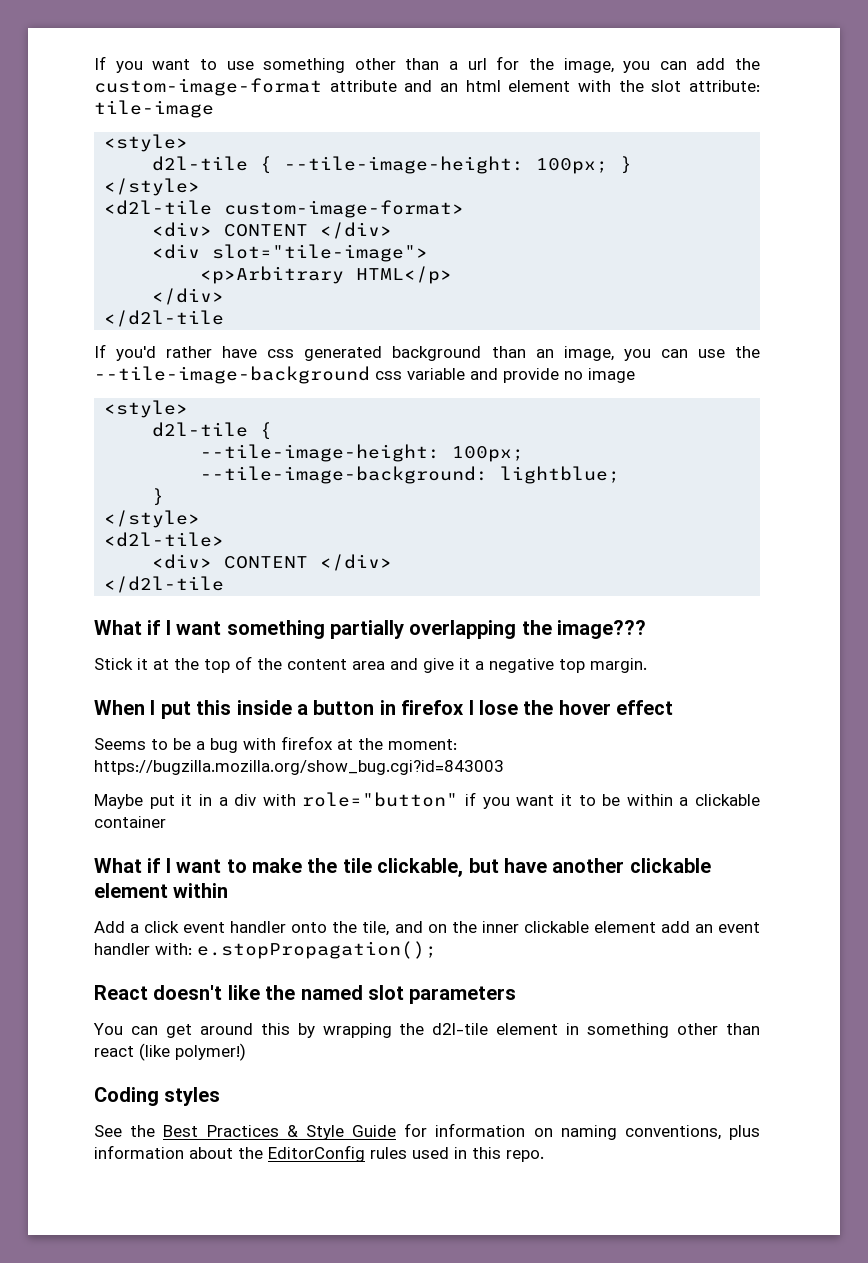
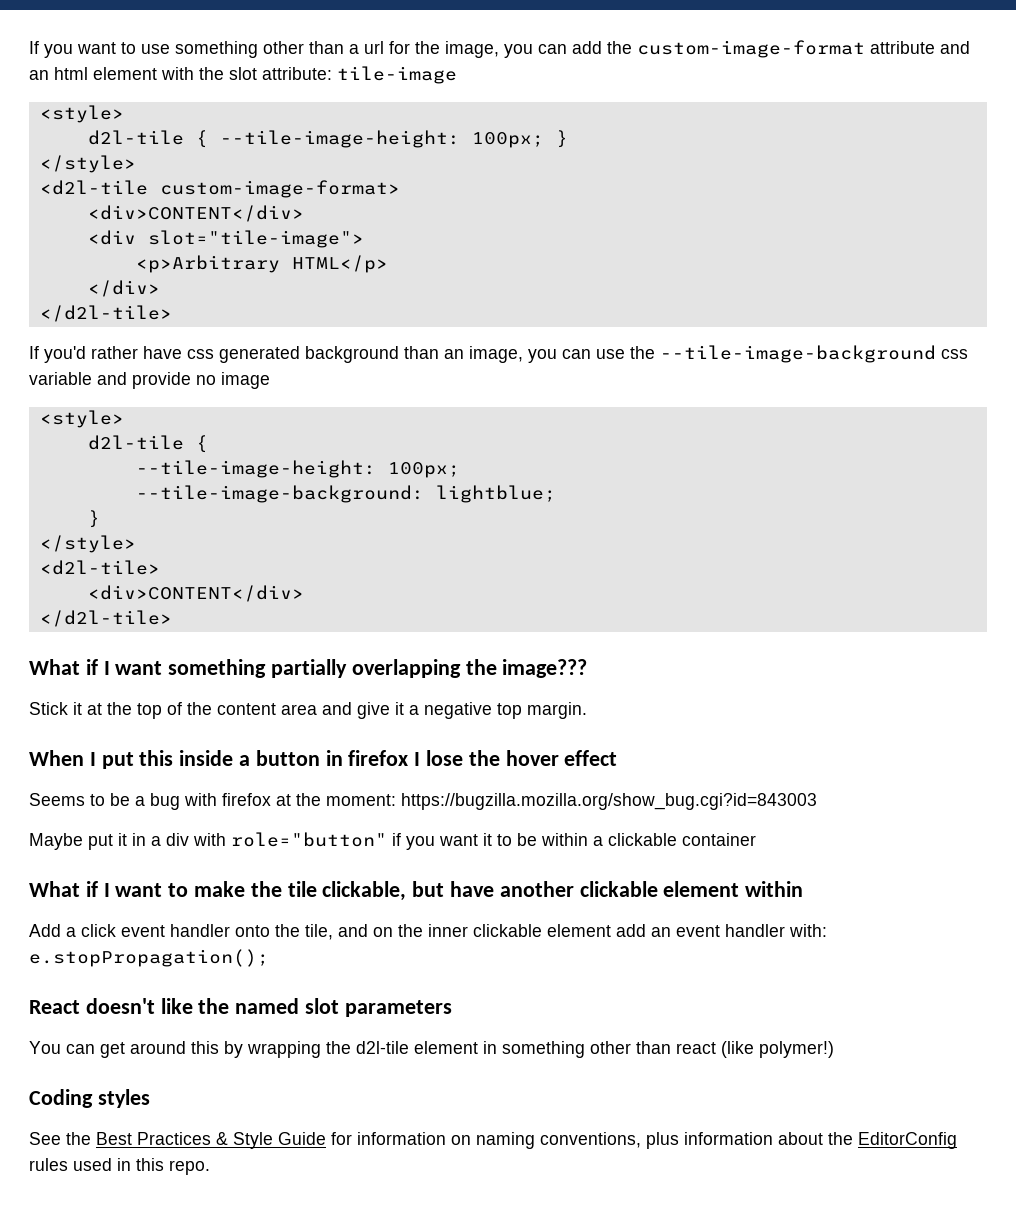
[152,222,393,239] <div> CONTENT </div> -> [87,205,304,222] <div>CONTENT</div>
[104,310,225,327] </d2l-tile -> [39,305,172,322] </d2l-tile>
[152,554,393,571] [104,576,225,593] <div> CONTENT </div> // </d2l-tile -> [87,585,304,602] [39,610,172,627] <div>CONTENT</div> // </d2l-tile>

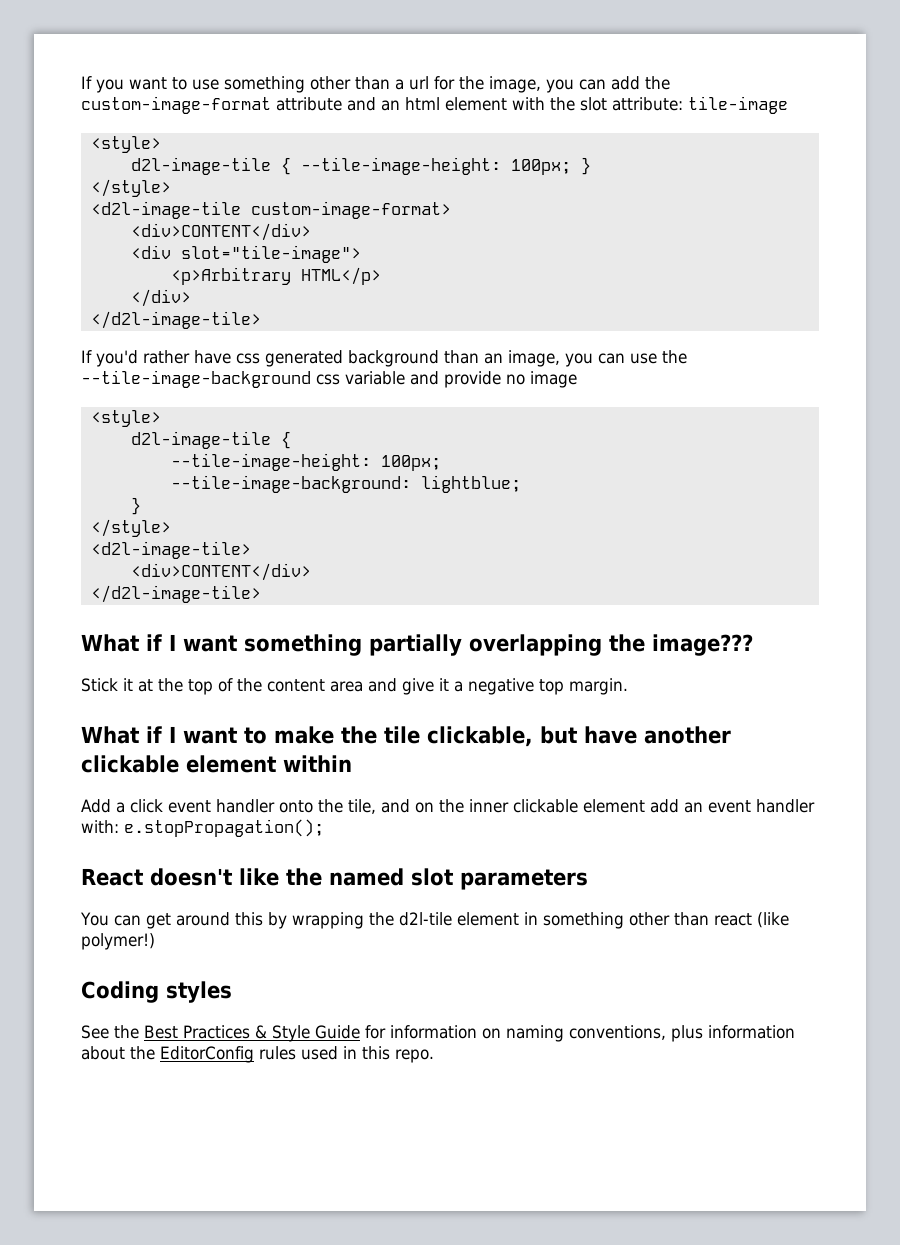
[87,130,184,145] d2l-tile -> [130,157,271,175] d2l-image-tile
[39,180,148,195] <d2l-tile -> [90,201,241,219] <d2l-image-tile
[39,305,172,322] </d2l-tile> -> [90,311,261,329] </d2l-image-tile>
[87,435,184,450] d2l-tile -> [130,431,271,449] d2l-image-tile
[39,560,160,575] [87,585,304,602] [39,610,172,627] <d2l-tile> // <div>CONTENT</div> // </d2l-tile> -> [90,541,251,559] [130,563,311,581] [90,585,261,603] <d2l-image-tile> // <div>CONTENT</div> // </d2l-image-tile>
[29,750,618,769] [29,793,817,810] [29,832,756,850] // When I put this inside a button in firefox I lose the hover effect // Seems to be a bug with firefox at the moment: https://bugzilla.mozilla.org/show_bug.cgi?id=843003 // Maybe put it in a div with role="button" if you want it to be within a clickable container -> (628, 686) none

